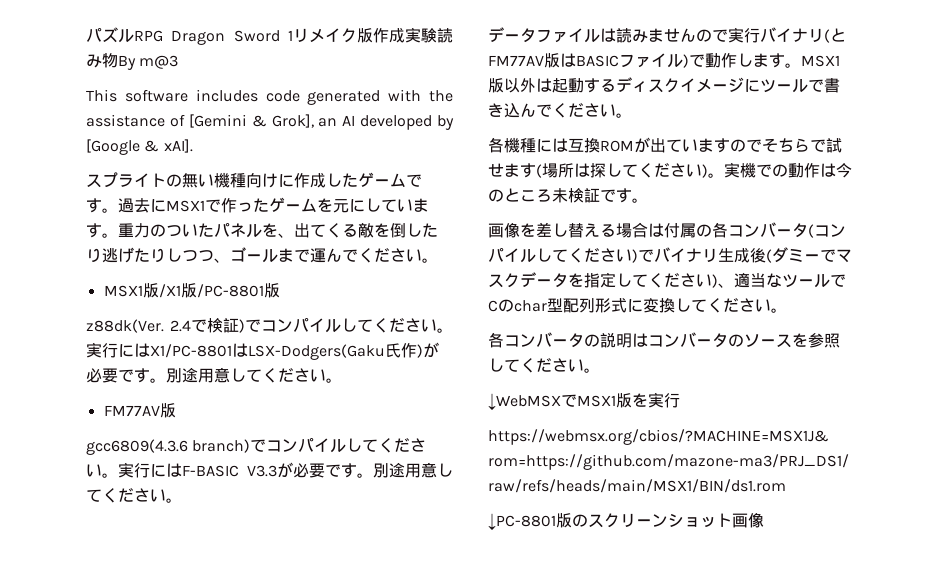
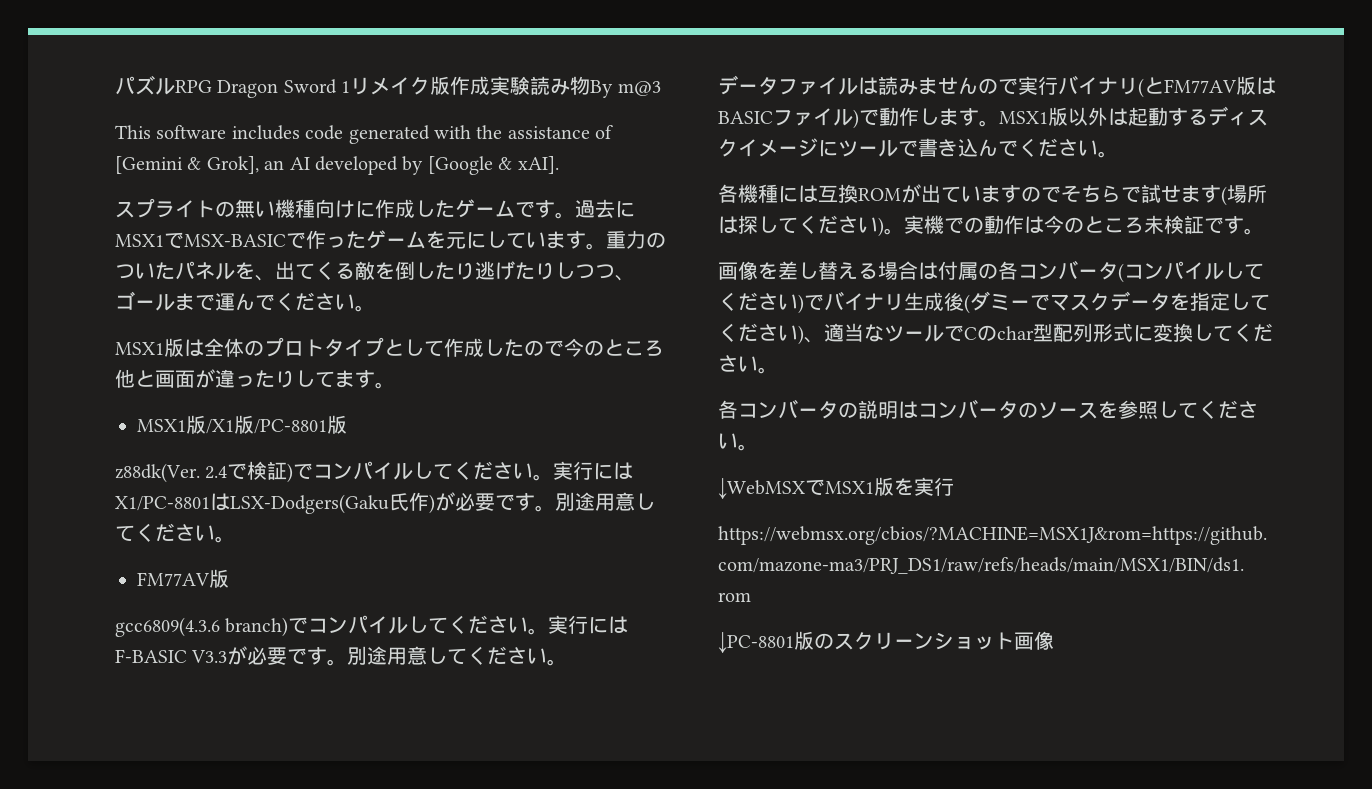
(221, 205) none -> [184,232,306,249] MSX-BASICで
(438, 260) none -> [115,337,664,357] [115,369,395,389] // MSX1版は全体のプロトタイプとして作成したので今のところ他と画面が違ったりしてます。

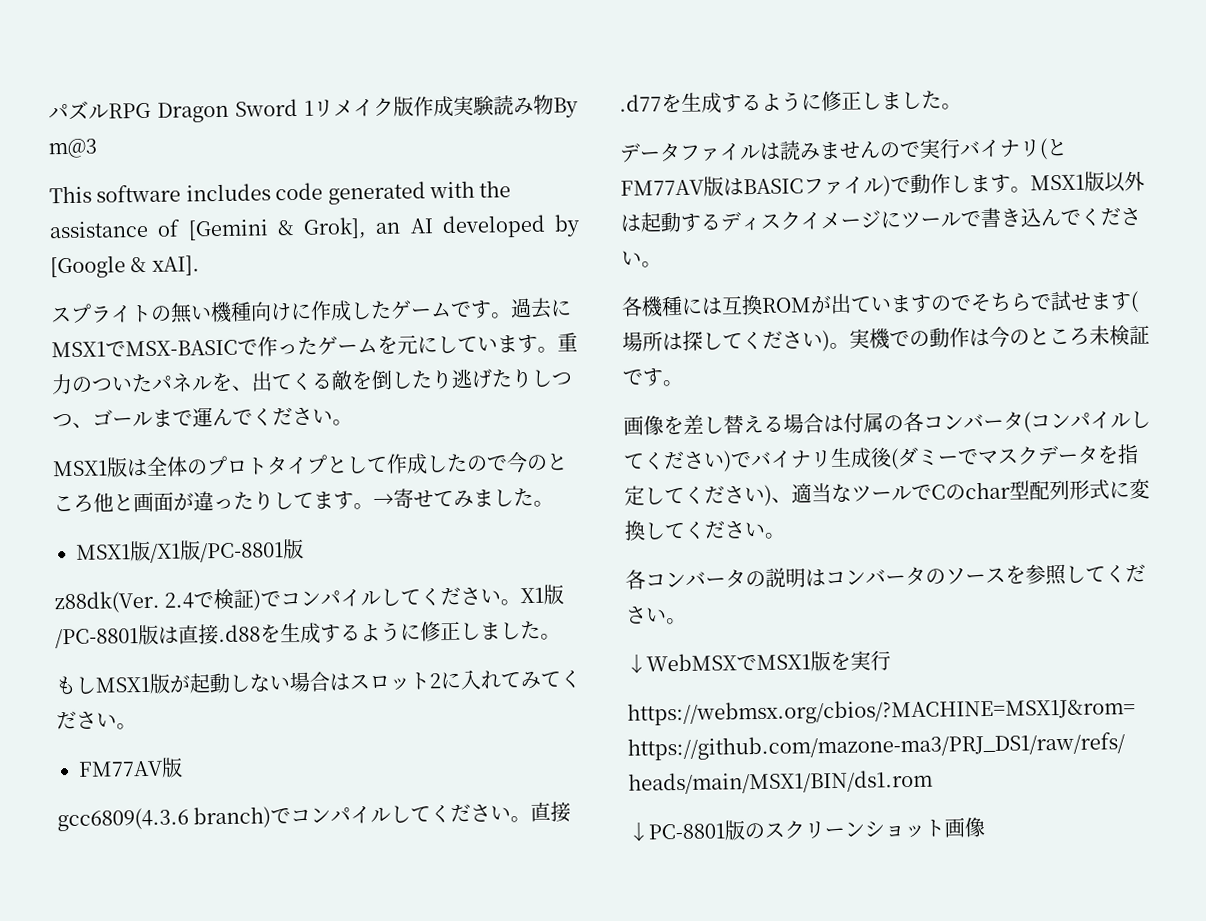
(395, 385) none -> [373,487,554,509] →寄せてみました。
[553,461,634,480] [115,492,655,514] 実行にはX1/PC-8801はLSX-Dodgers(Gaku氏作)が必要です。別途用意し -> [520,584,565,605] [55,620,561,649] [55,669,541,695] X1版/PC-8801版は直接.d88を生成するように修正しました。 // もしMSX1版が起動しない場合はスロット2に入れてみ
[548,615,629,634] [115,646,548,666] 実行にはF-BASIC V3.3が必要です。別途用意してください -> [530,801,572,823] [619,90,942,114] 直接.d77を生成するように修正しました

